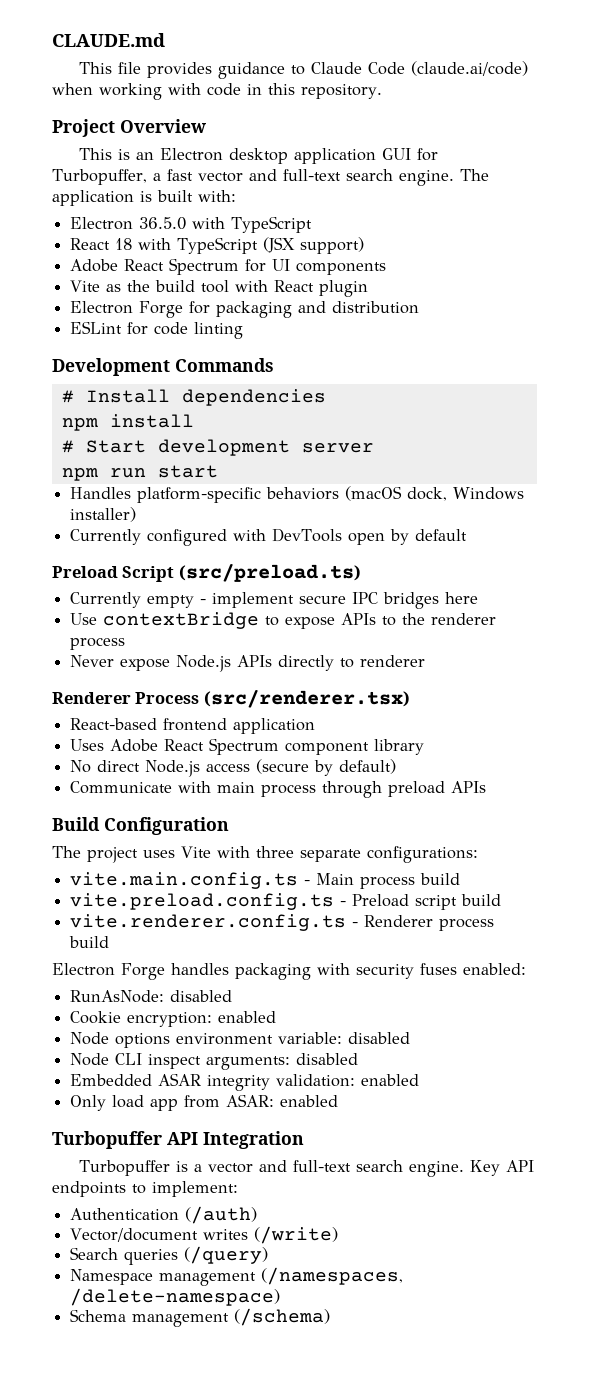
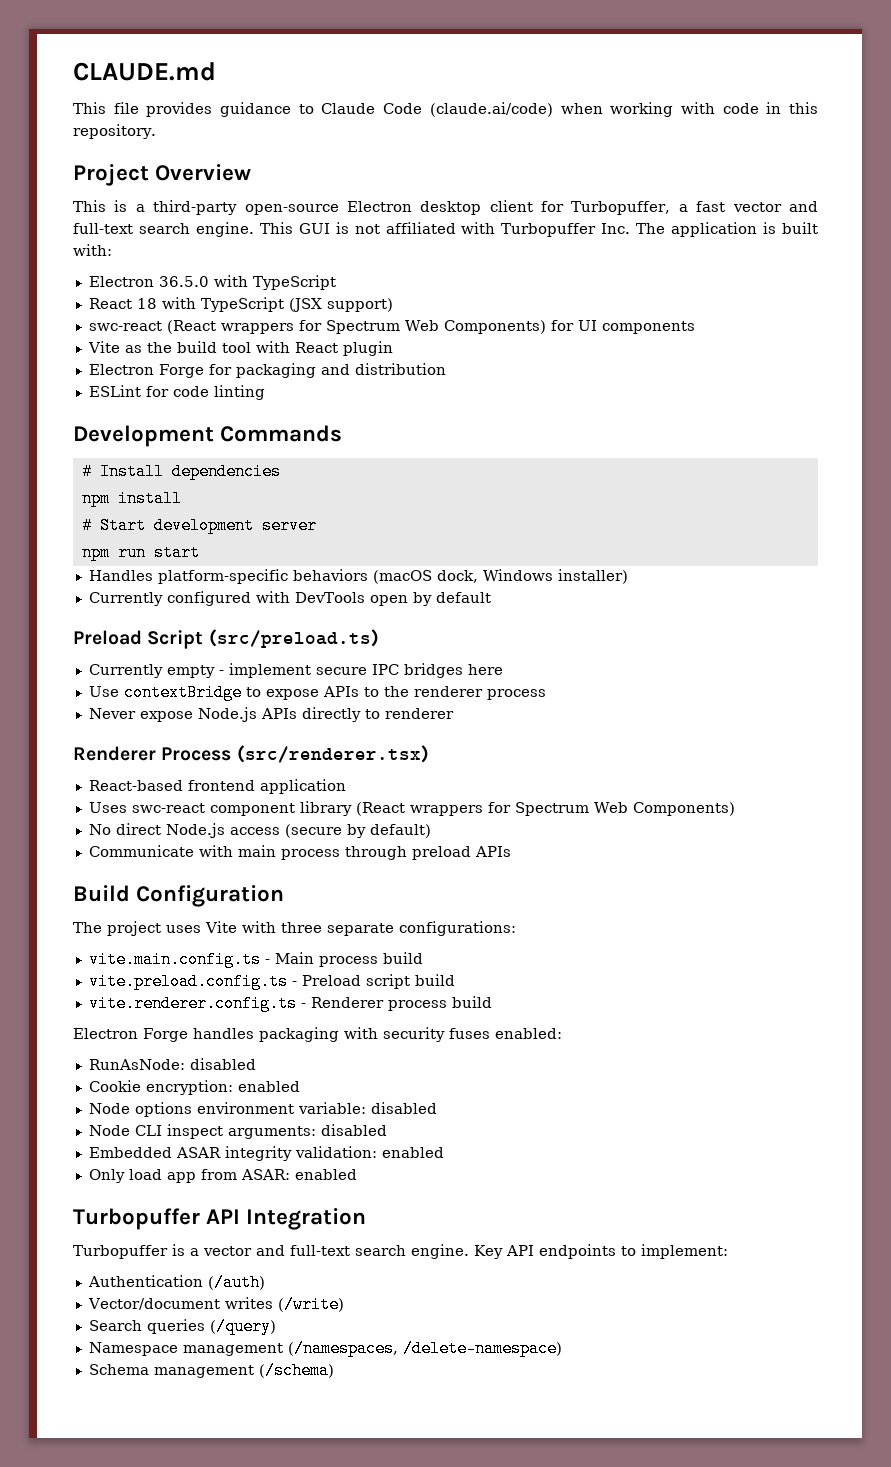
[136,148,412,164] an Electron desktop application GUI -> [135,200,533,215] a third-party open-source Electron desktop client
(454, 178) none -> [259,222,631,237] This GUI is not affiliated with Turbopuffer Inc.
[70,258,240,275] Adobe React Spectrum -> [88,320,546,334] swc-react (React wrappers for Spectrum Web Components)
[110,738,280,755] Adobe React Spectrum -> [131,803,205,813] swc-react
(425, 747) none -> [355,802,735,816] (React wrappers for Spectrum Web Components)

